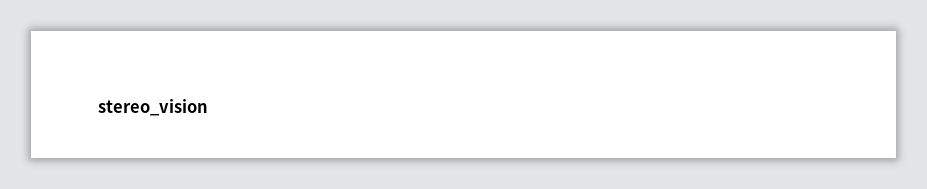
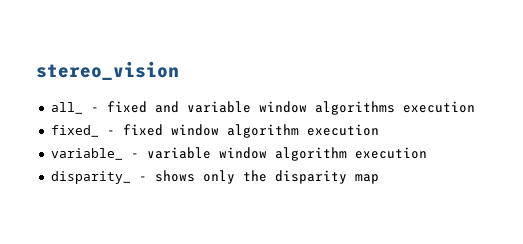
(208, 107) none -> [50,101,475,115] [50,124,379,138] [50,147,427,161] [50,170,379,184] // all_ - fixed and variable window algorithms execution // fixed_ - fixed window algorithm execution // variable_ - variable window algorithm execution // disparity_ - shows only the disparity map

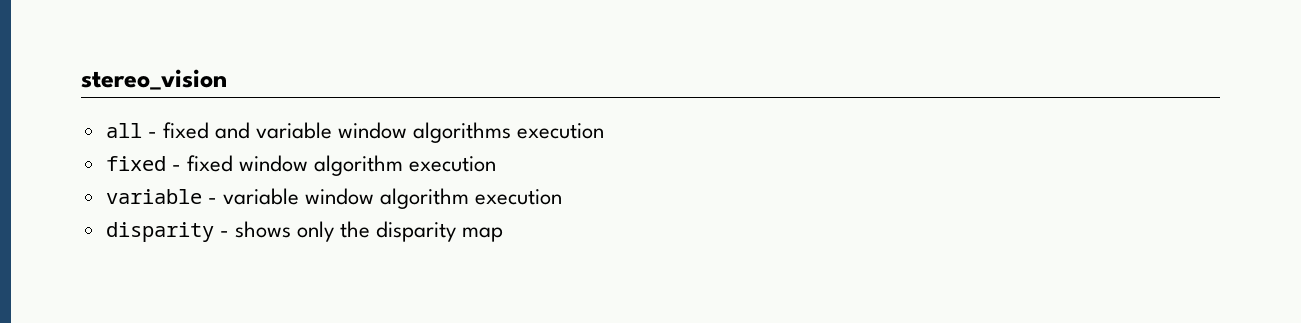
[50,102,83,114] all_ -> [105,123,142,138] all
[50,125,99,137] fixed_ -> [105,156,166,171] fixed
[50,148,123,160] variable_ -> [105,189,202,204] variable
[50,171,131,184] disparity_ -> [105,222,214,242] disparity

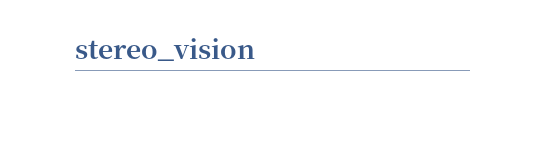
[105,122,605,143] [105,155,497,176] [105,188,563,209] [105,221,504,242] // all - fixed and variable window algorithms execution // fixed - fixed window algorithm execution // variable - variable window algorithm execution // disparity - shows only the disparity map -> (255, 49) none

